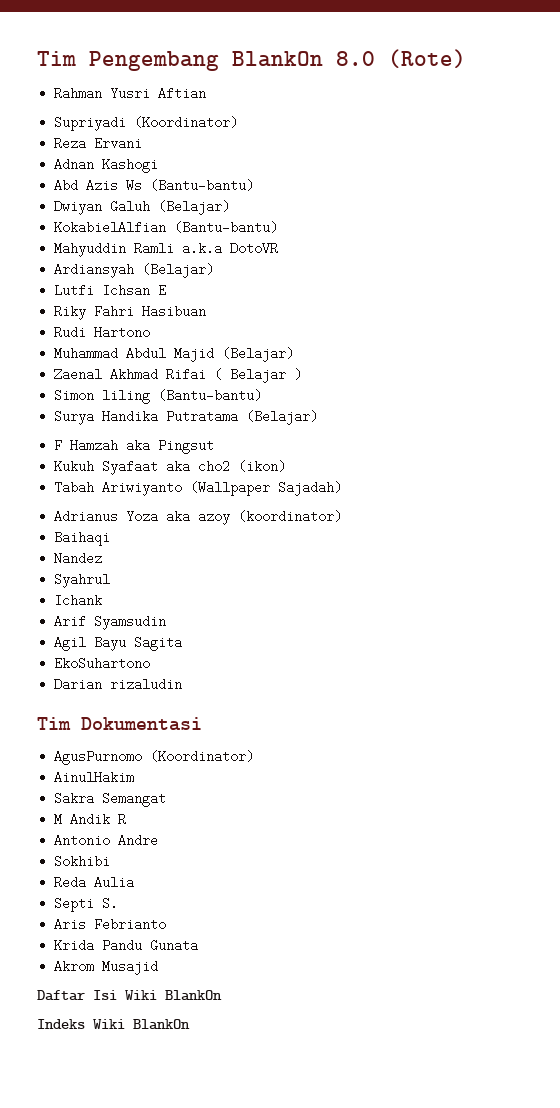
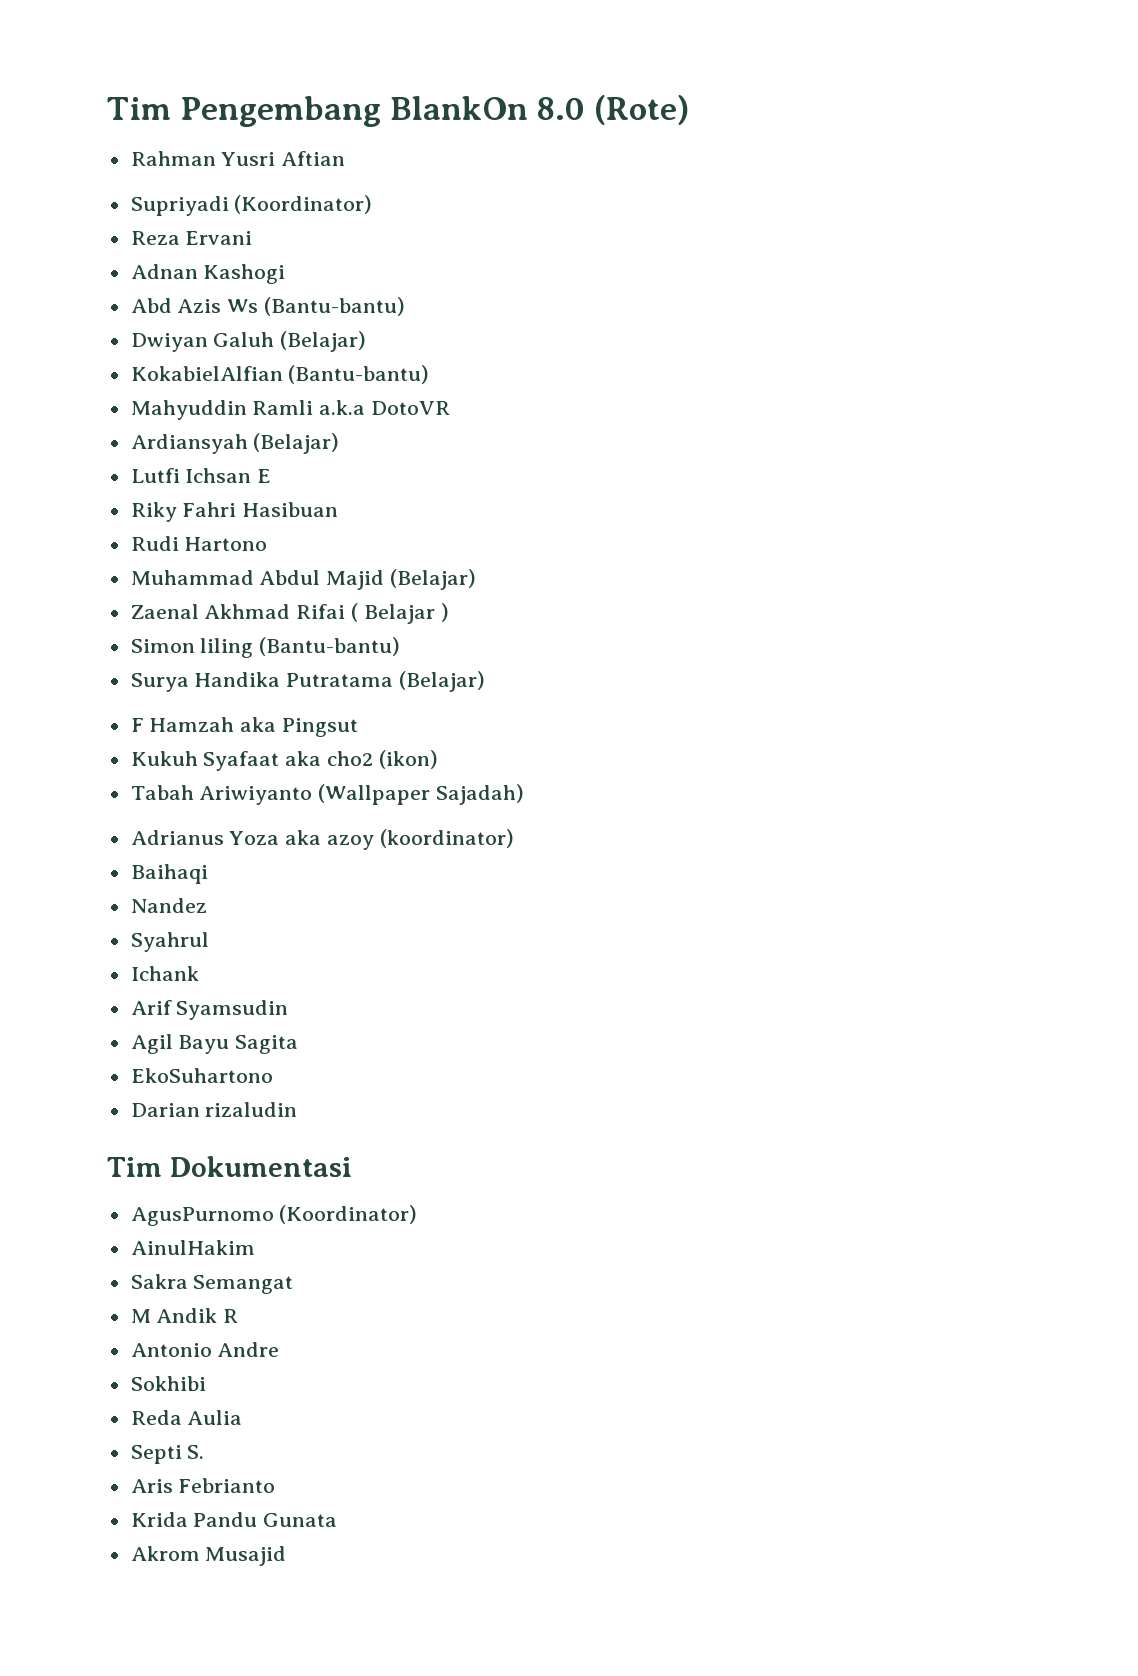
[37,990,222,1001] [37,1019,190,1030] // Daftar Isi Wiki BlankOn // Indeks Wiki BlankOn -> (287, 1556) none

